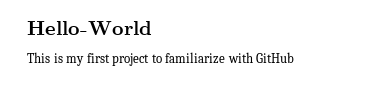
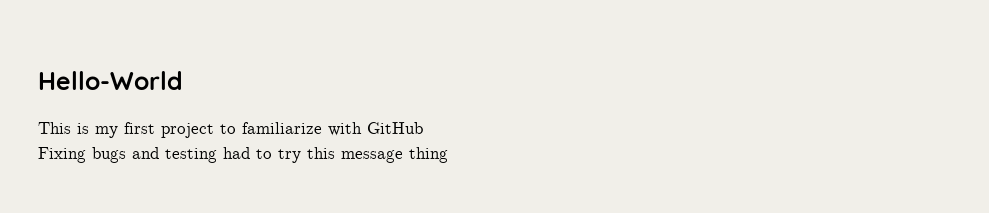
(295, 57) none -> [38,147,448,163] // Fixing bugs and testing had to try this message thing

